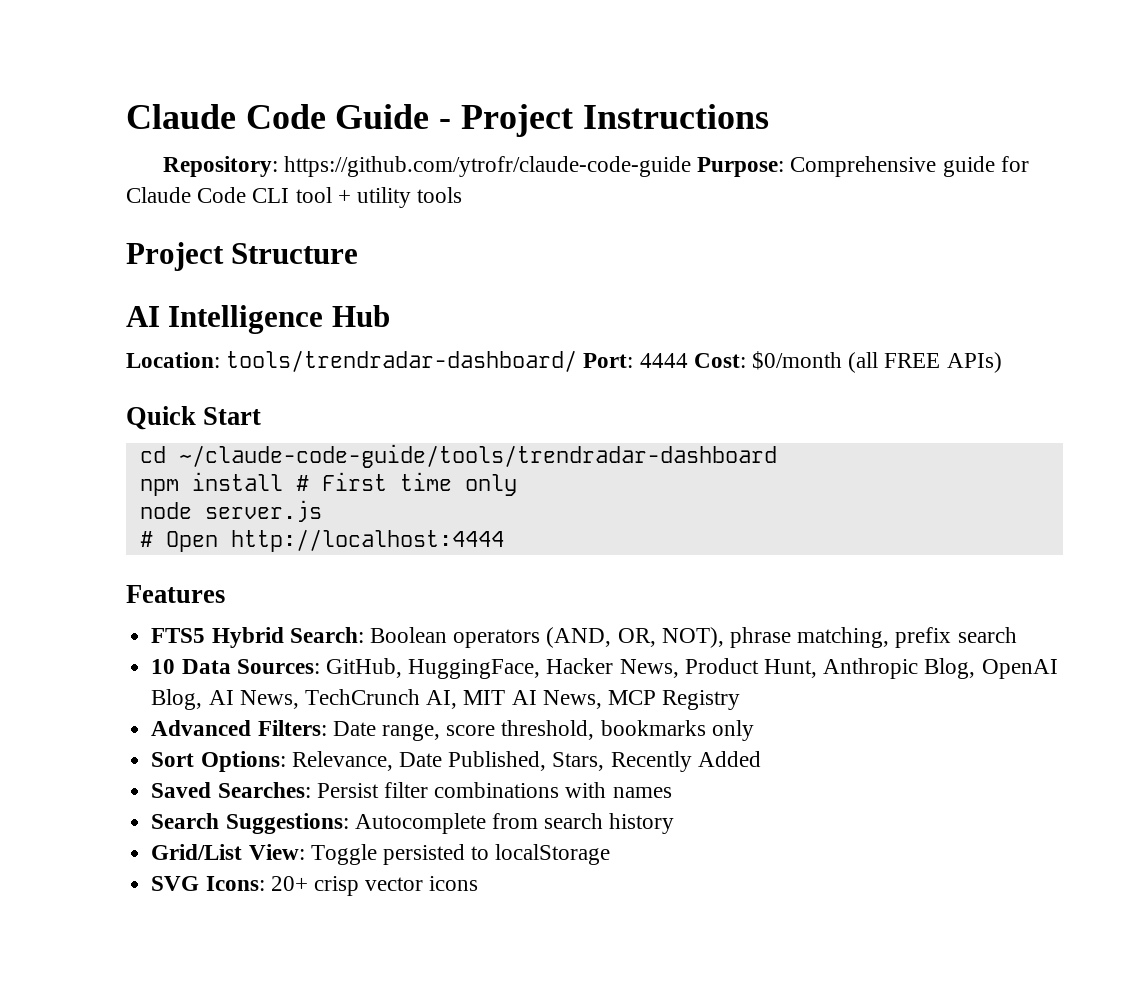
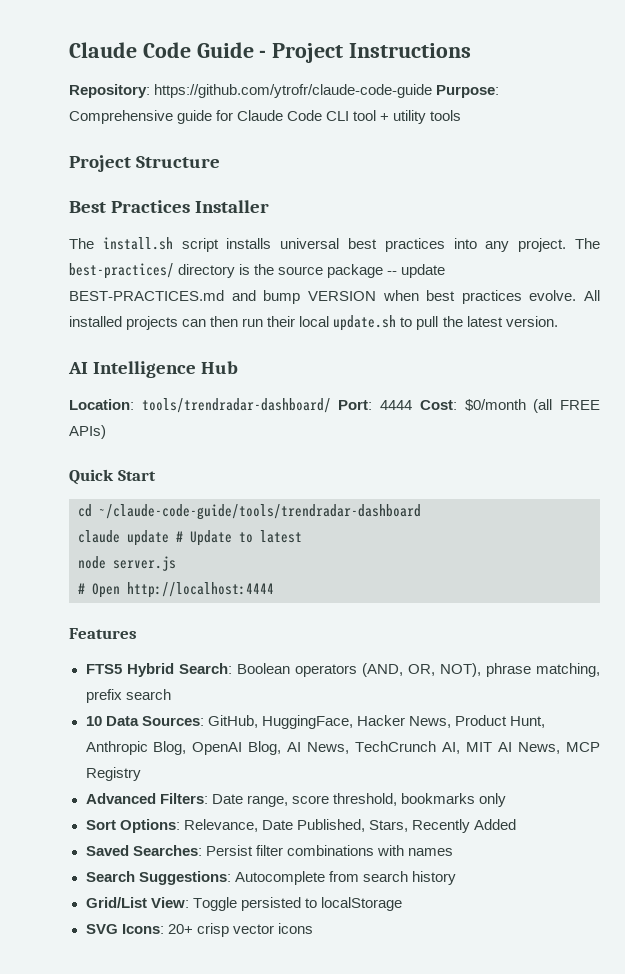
(359, 253) none -> [69,200,270,213] [69,237,601,252] [69,263,446,279] [69,290,600,304] [69,315,558,331] // Best Practices Installer // The install.sh script installs universal best practices into any project. The best-practices/ directory is the source package -- update BEST-PRACTICES.md and bump VERSION when best practices evolve. All installed projects can then run their local update.sh to pull the latest version.
[139,472,517,496] npm install # First time only -> [78,530,302,546] claude update # Update to latest

